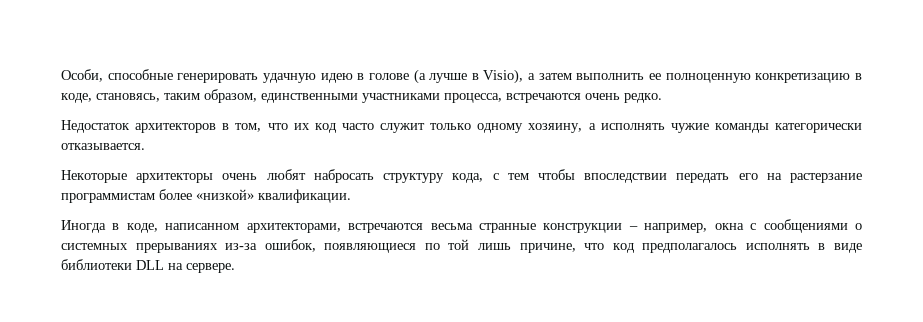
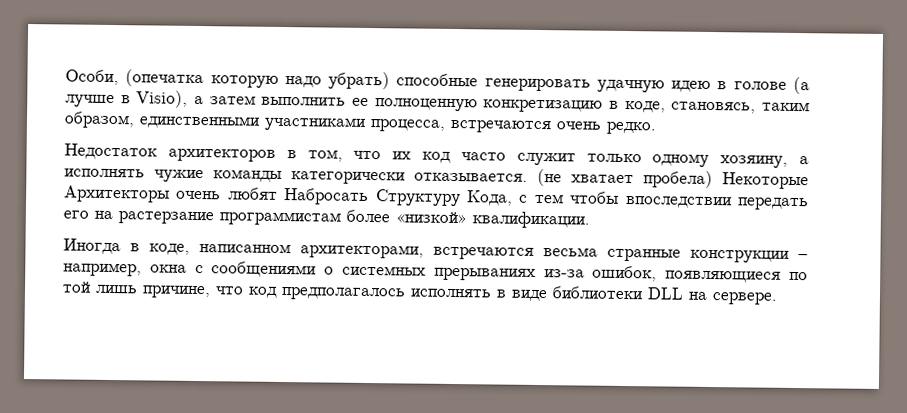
(103, 75) none -> [125,69,391,90] (опечатка которую надо убрать)
[61,169,484,183] // Некоторые архитекторы очень любят набросать структуру кода, -> [537,168,809,190] [64,185,513,207] (не хватает пробела) Некоторые Архитекторы очень любят Набросать Структуру Кода,

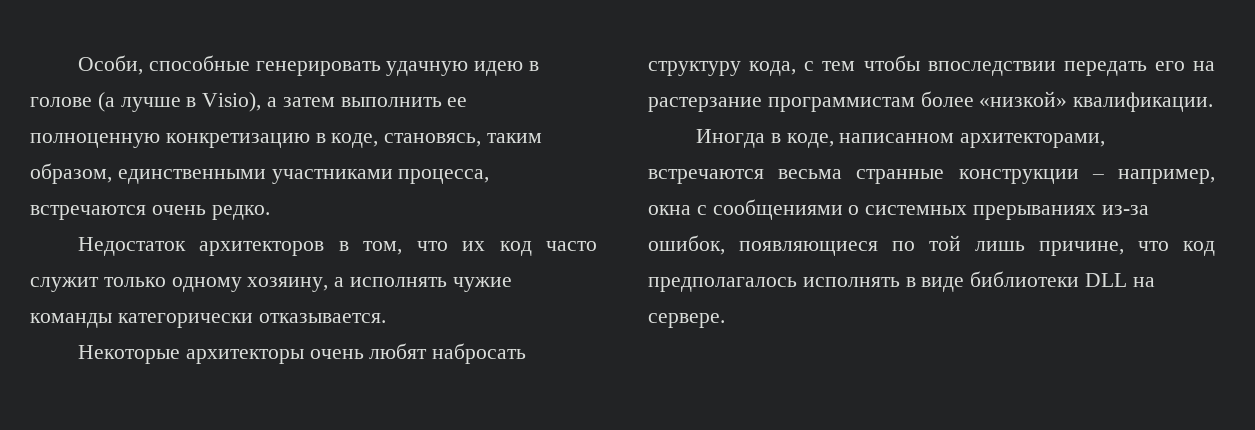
[125,69,391,90] (опечатка которую надо убрать) -> (143, 65) none
[537,168,809,190] [64,185,513,207] (не хватает пробела) Некоторые Архитекторы очень любят Набросать Структуру Кода, -> [77,343,527,364] [648,61,797,76] // Некоторые архитекторы очень любят набросать структуру кода,

